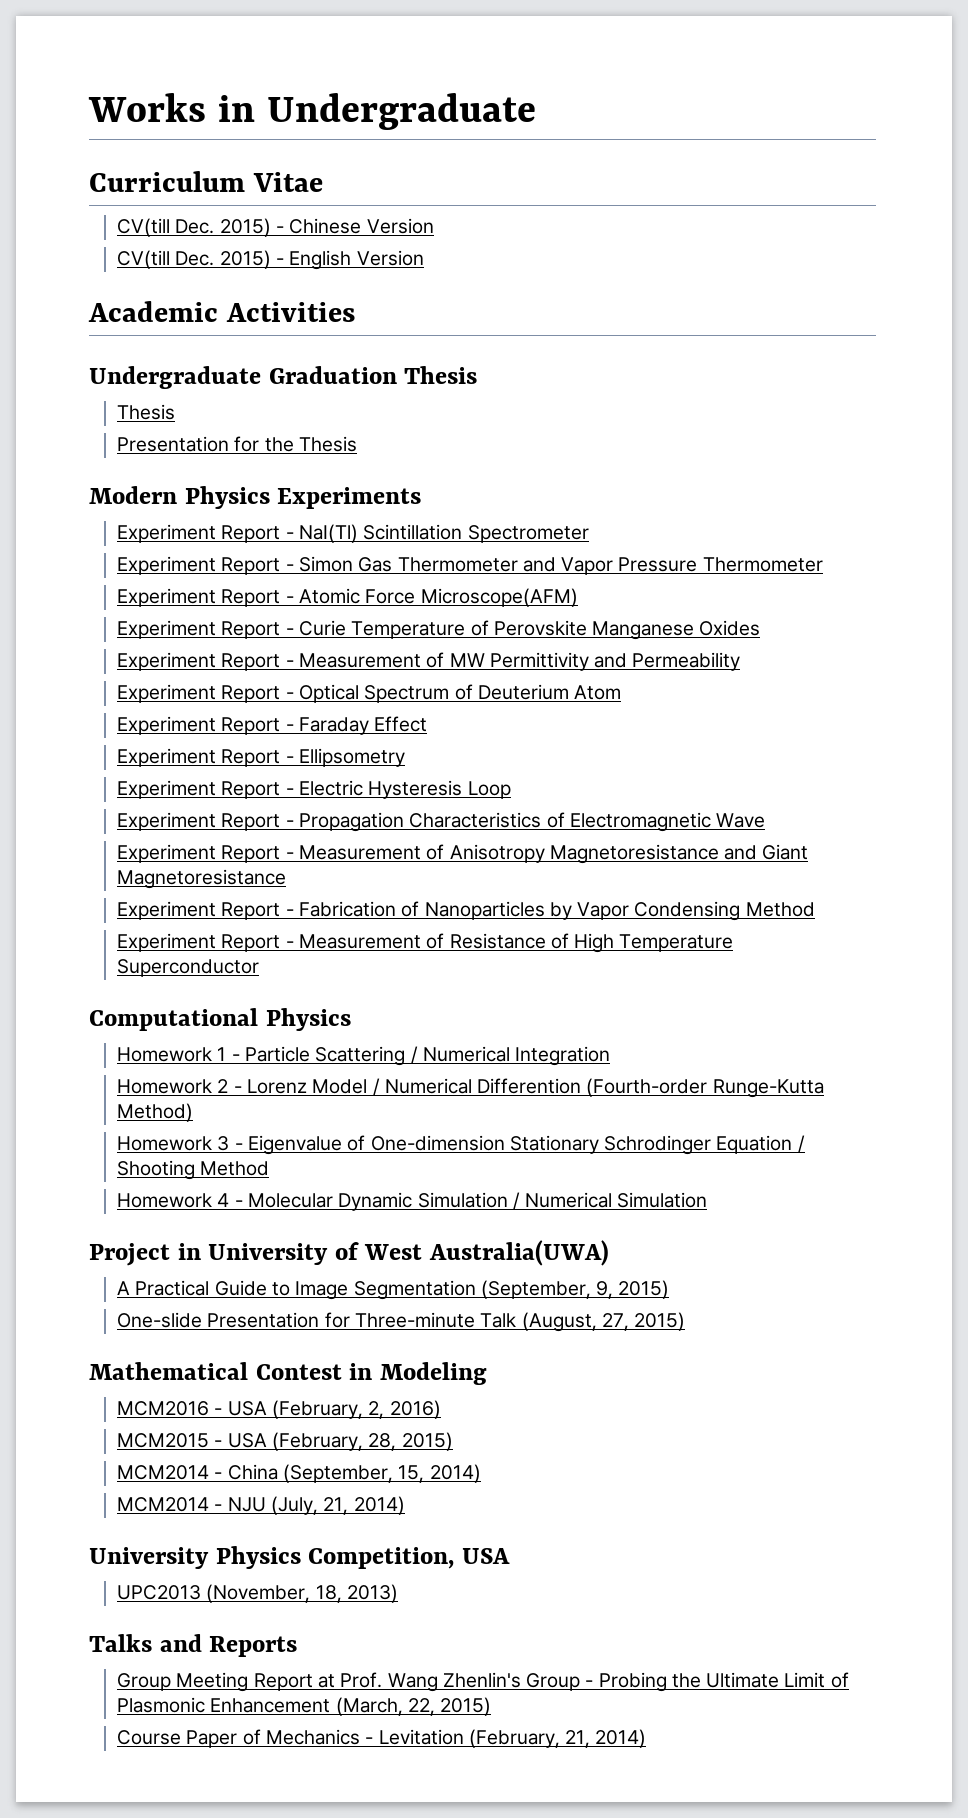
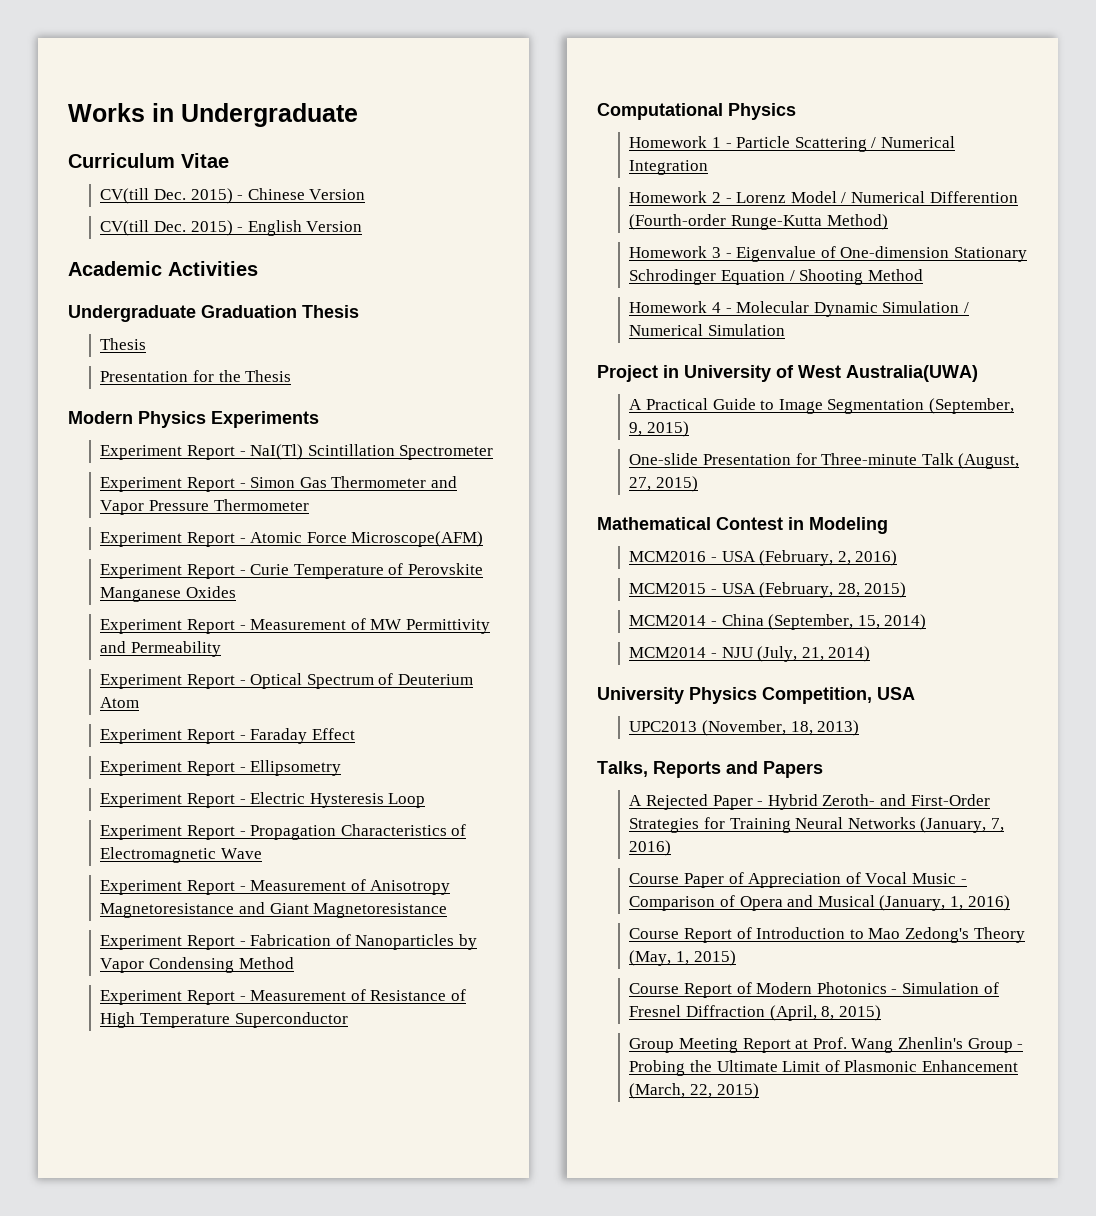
[89,1634,298,1657] Talks and Reports -> [597,761,823,778] [629,794,990,810] [629,817,1005,833] [629,840,672,856] [629,872,967,888] [629,895,1010,911] [629,927,1025,943] [629,950,736,966] [629,982,999,998] [629,1005,881,1021] Talks, Reports and Papers // A Rejected Paper - Hybrid Zeroth- and First-Order Strategies for Training Neural Networks (January, 7, 2016) // Course Paper of Appreciation of Vocal Music - Comparison of Opera and Musical (January, 1, 2016) // Course Report of Introduction to Mao Zedong's Theory (May, 1, 2015) // Course Report of Modern Photonics - Simulation of Fresnel Diffraction (April, 8, 2015)
[117,1729,647,1748] // Course Paper of Mechanics - Levitation (February, 21, 2014) -> (759, 1091) none

